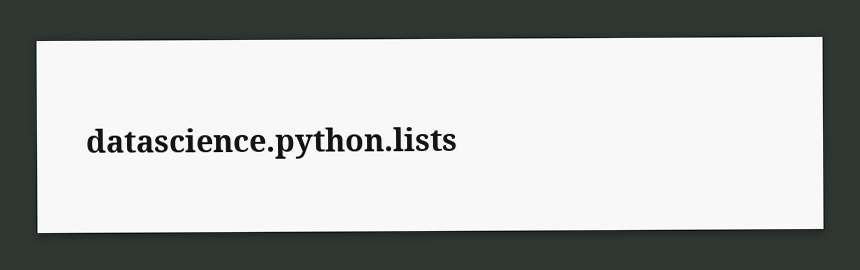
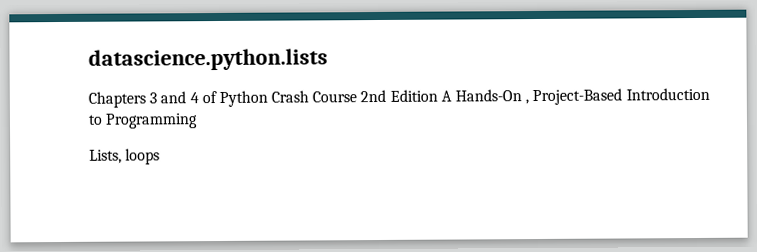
(458, 143) none -> [88,87,710,108] [88,113,199,129] [89,148,161,165] // Chapters 3 and 4 of Python Crash Course 2nd Edition A Hands-On , Project-Based Introduction to Programming // Lists, loops

